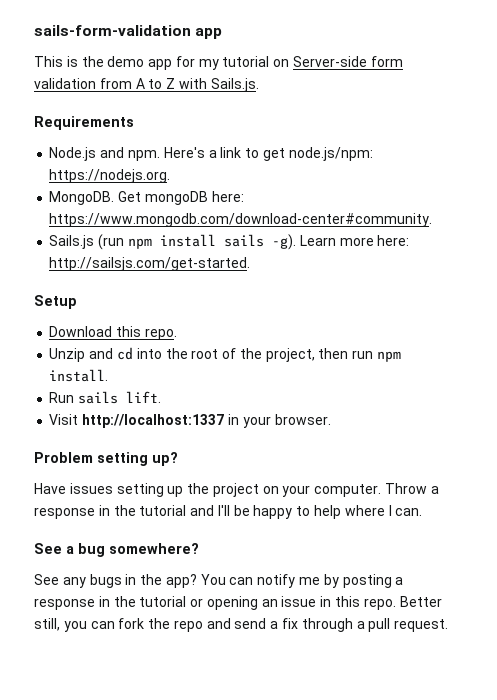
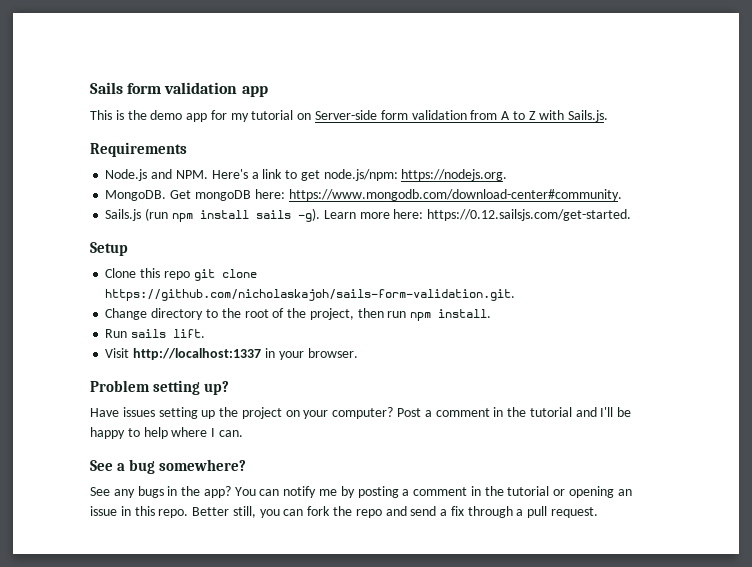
[34,25,191,36] sails-form-validation -> [90,82,238,94] Sails form validation
[127,150,160,161] npm. -> [175,170,208,179] NPM.
[49,257,251,271] http://sailsjs.com/get-started. -> [427,209,632,221] https://0.12.sailsjs.com/get-started.
[49,326,177,340] [49,347,162,362] Download this repo. // Unzip and cd into -> [105,268,257,281] [105,289,516,301] [105,308,218,320] Clone this repo git clone https://github.com/nicholaskajoh/sails-form-validation.git. // Change directory to
[314,483,439,497] [34,507,95,519] computer. Throw a response -> [332,407,490,419] computer? Post a comment
[34,598,95,610] response -> [413,487,468,496] comment

